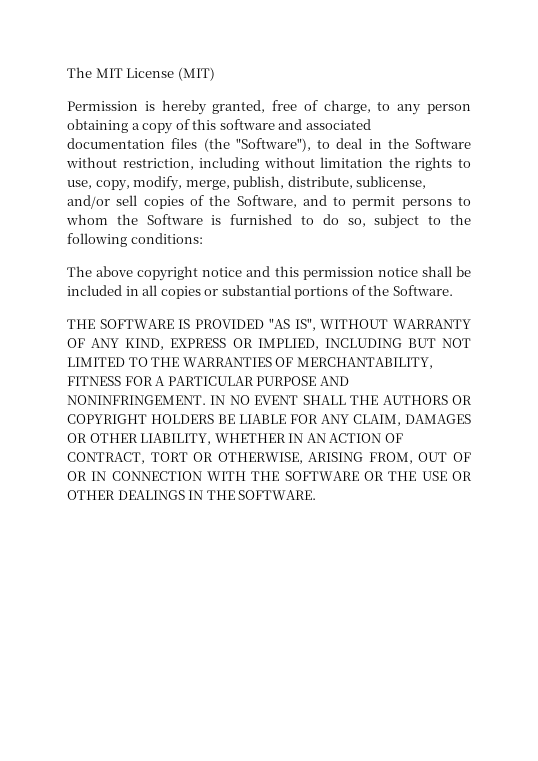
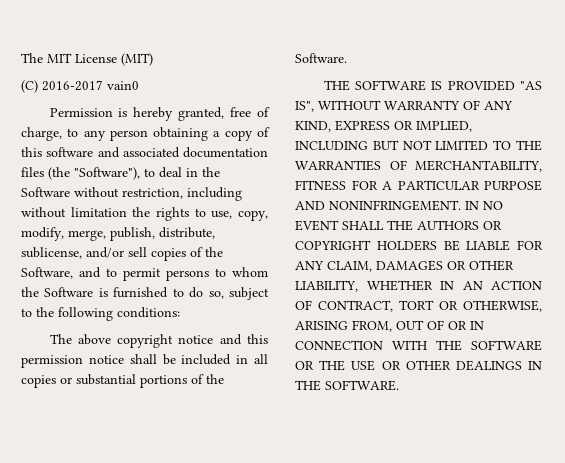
(215, 74) none -> [21,80,139,93] // (C) 2016-2017 vain0

